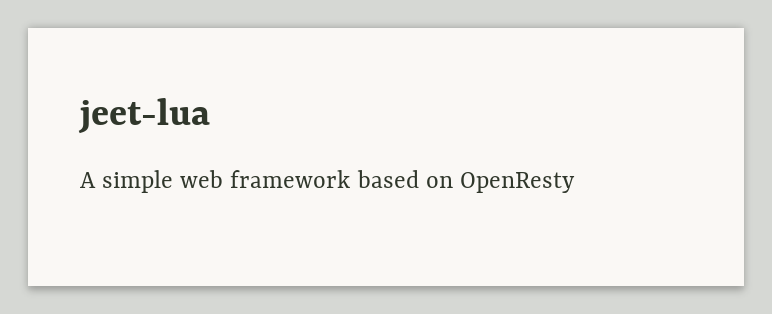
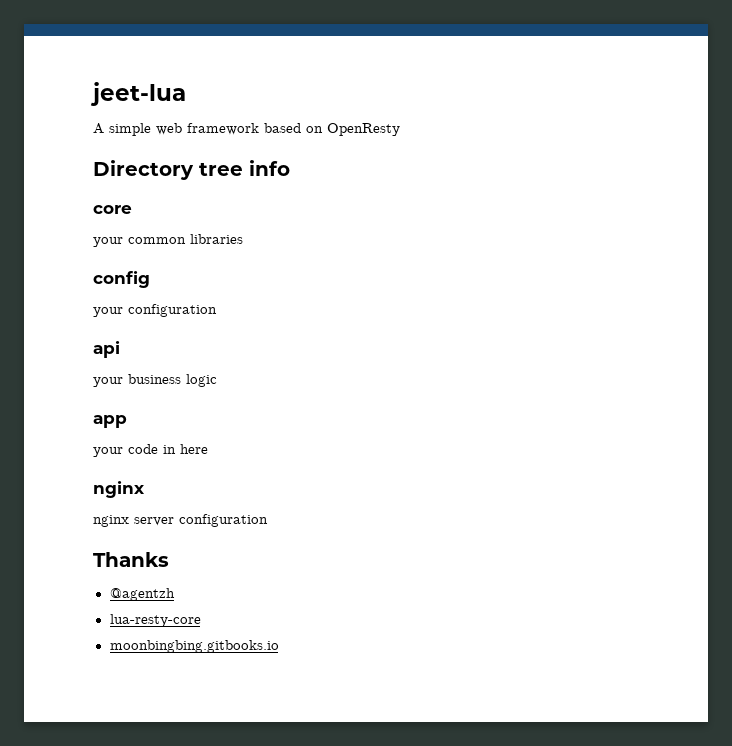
(575, 182) none -> [93,160,290,180] [93,205,132,214] [93,234,243,247] [93,271,150,288] [93,304,217,317] [93,341,120,358] [93,374,217,387] [93,415,127,428] [93,444,208,457] [93,481,145,498] [93,514,268,527] [93,552,169,567] [109,588,175,601] [109,614,201,627] [109,640,279,653] // Directory tree info // core // your common libraries // config // your configuration // api // your business logic // app // your code in here // nginx // nginx server configuration // Thanks // @agentzh // lua-resty-core // moonbingbing.gitbooks.io

